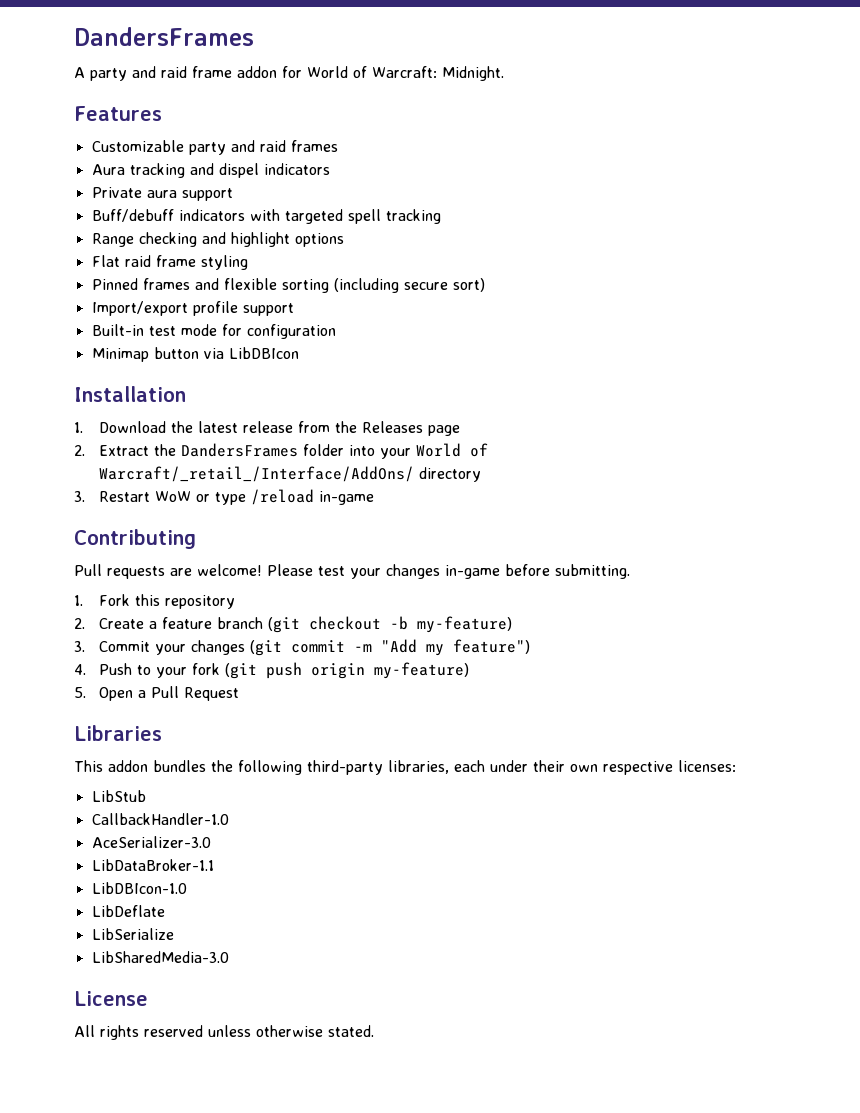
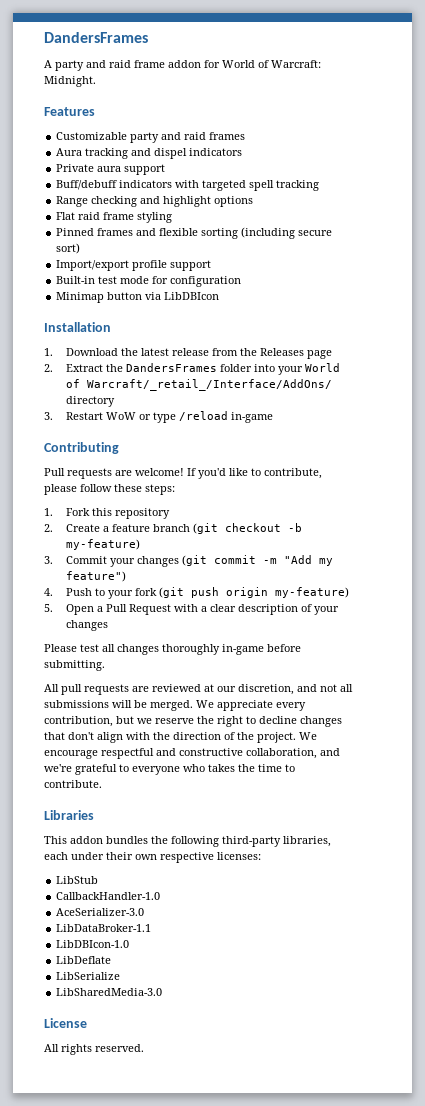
[267,564,630,579] Please test your changes in-game before submitting. -> [187,468,322,479] [44,484,175,495] If you'd like to contribute, please follow these steps:
(239, 694) none -> [173,604,339,615] [65,620,108,631] [44,644,301,655] [44,660,105,671] [44,684,353,695] [44,700,306,711] [44,716,342,727] [44,732,317,743] [44,748,340,759] [44,764,295,775] [44,780,102,788] with a clear description of your changes // Please test all changes thoroughly in-game before submitting. // All pull requests are reviewed at our discretion, and not all submissions will be merged. We appreciate every contribution, but we reserve the right to decline changes that don't align with the direction of the project. We encourage respectful and constructive collaboration, and we're grateful to everyone who takes the time to contribute.
[144,1025,374,1037] reserved unless otherwise stated. -> [95,1044,144,1052] reserved.

